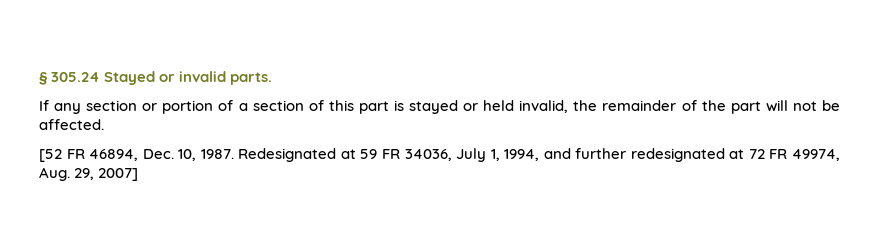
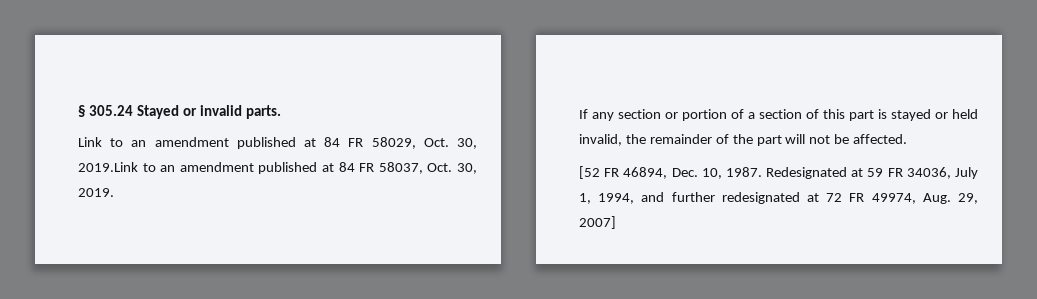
(273, 78) none -> [78,137,477,149] [78,162,478,174] [78,188,114,197] // Link to an amendment published at 84 FR 58029, Oct. 30, 2019.Link to an amendment published at 84 FR 58037, Oct. 30, 2019.

